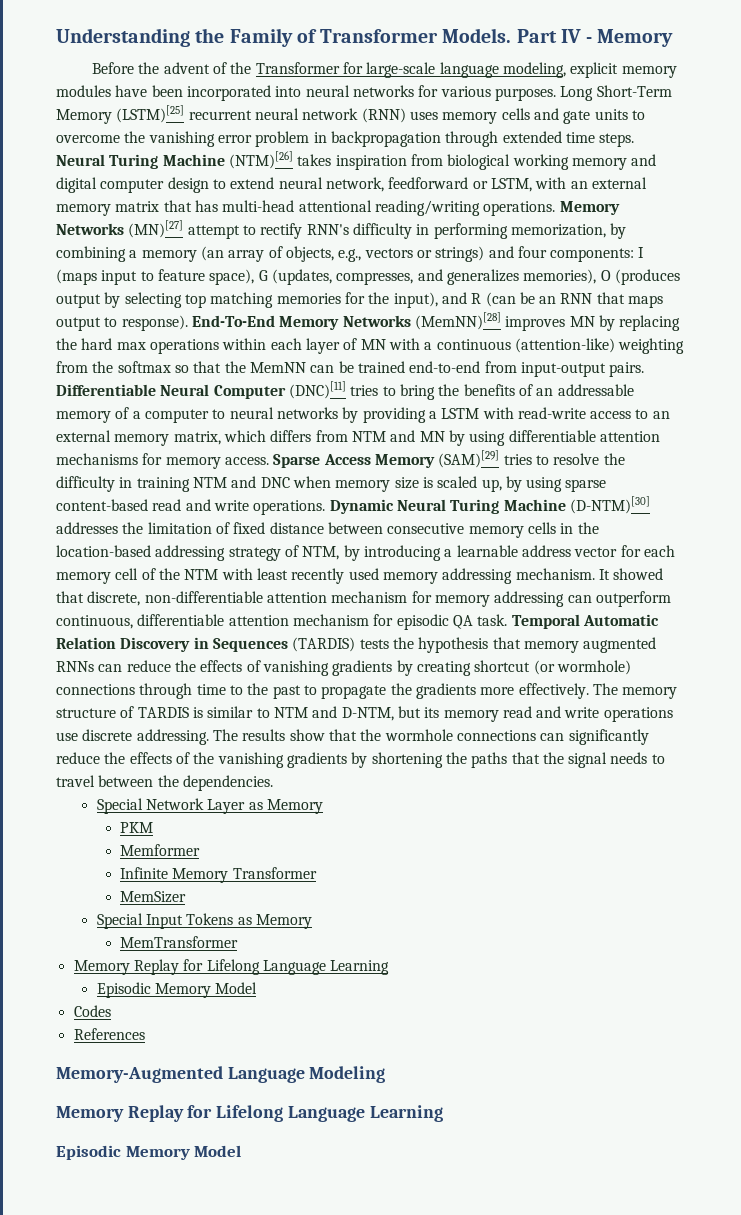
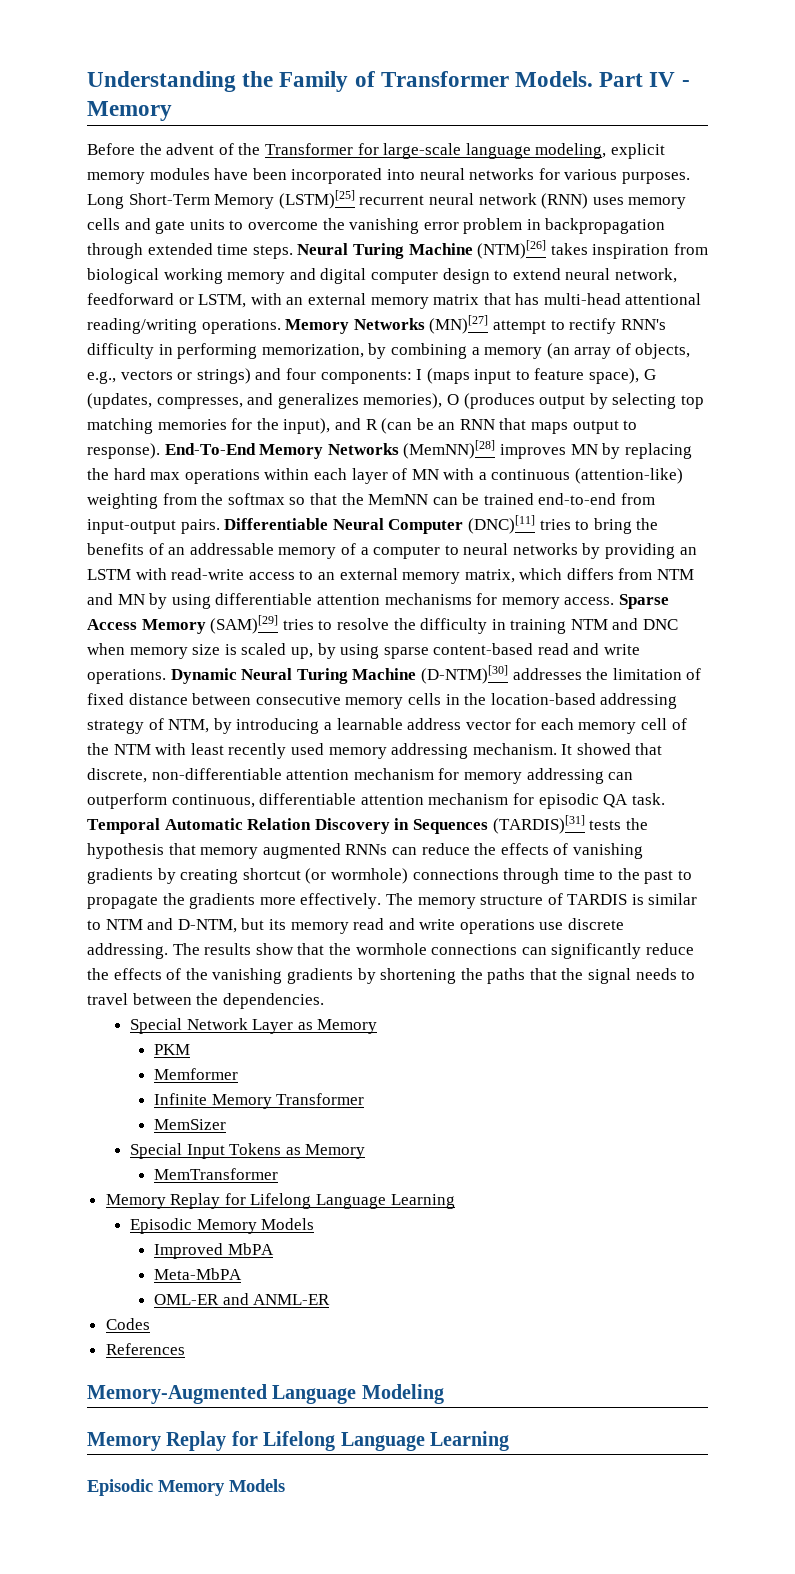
[428,411,437,419] a -> [679,547,697,555] an
[292,637,356,652] (TARDIS) -> [492,815,585,834] (TARDIS)[31]
[215,982,258,994] Model -> [261,1218,315,1230] [154,1243,274,1259] [154,1268,243,1280] [154,1293,331,1305] Models // Improved MbPA // Meta-MbPA // OML-ER and ANML-ER
[194,1145,242,1157] Model -> [229,1479,285,1492] Models

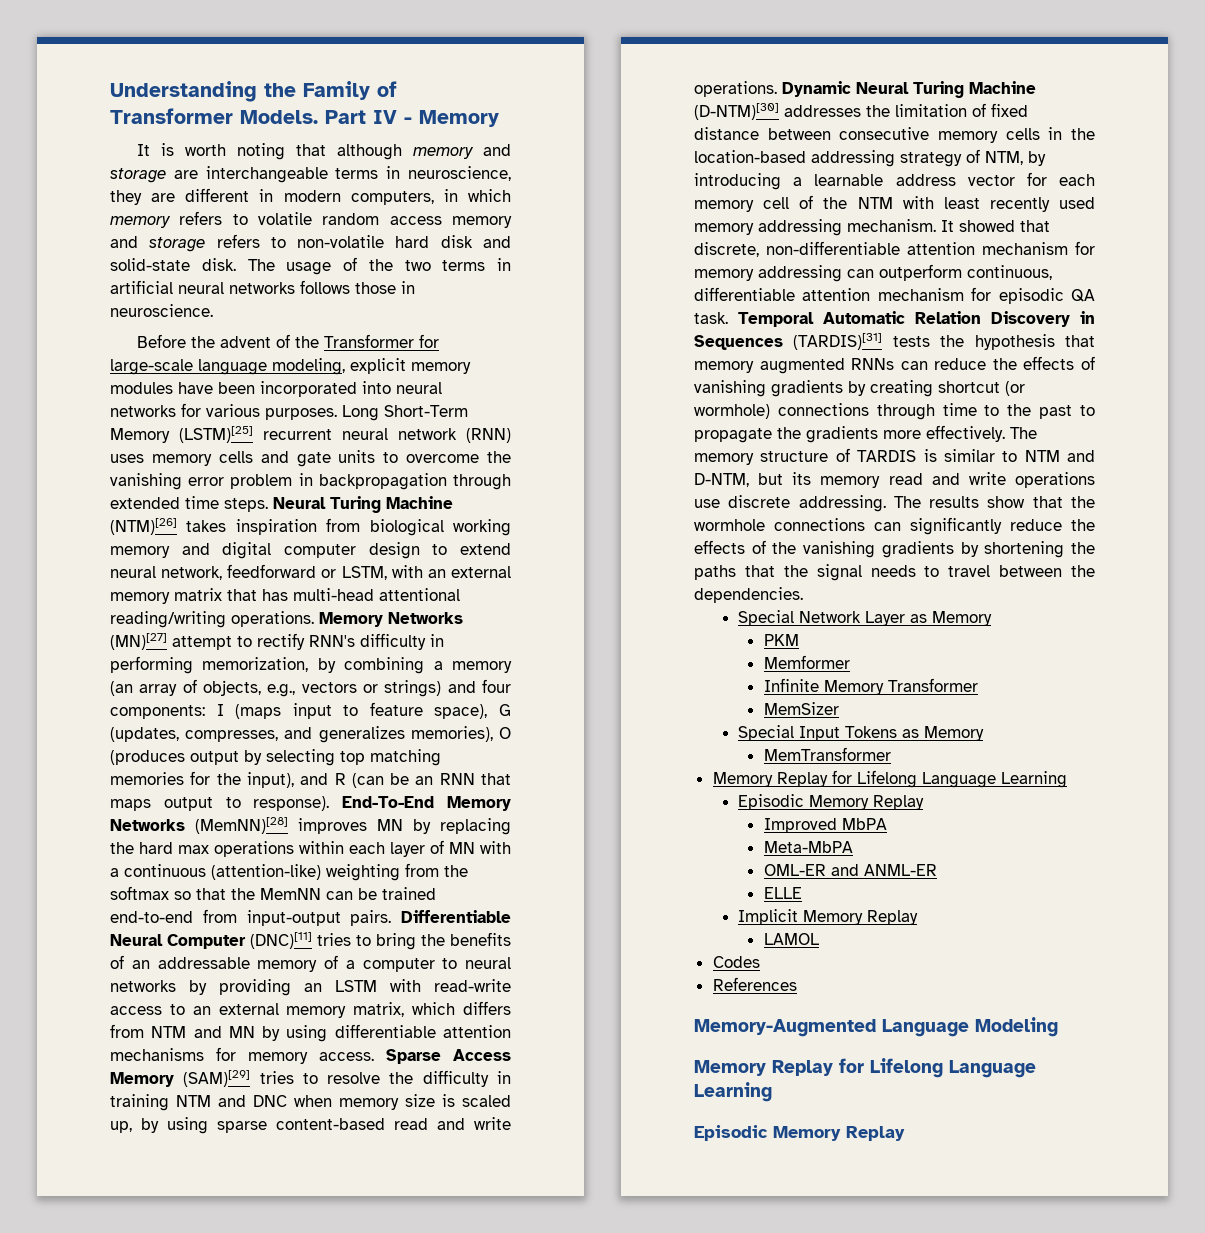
(172, 111) none -> [136,143,512,160] [110,166,511,183] [110,188,511,205] [110,211,512,228] [110,234,511,252] [110,257,511,275] [110,280,415,294] [110,304,213,317] // It is worth noting that although memory and storage are interchangeable terms in neuroscience, they are different in modern computers, in which memory refers to volatile random access memory and storage refers to non-volatile hard disk and solid-state disk. The usage of the two terms in artificial neural networks follows those in neuroscience.
[261,1218,315,1230] Models -> [873,795,925,810] Replay
(331, 1299) none -> [763,887,802,899] [738,909,919,925] [763,933,819,945] // ELLE // Implicit Memory Replay // LAMOL
[229,1479,285,1492] Models -> [846,1126,905,1141] Replay

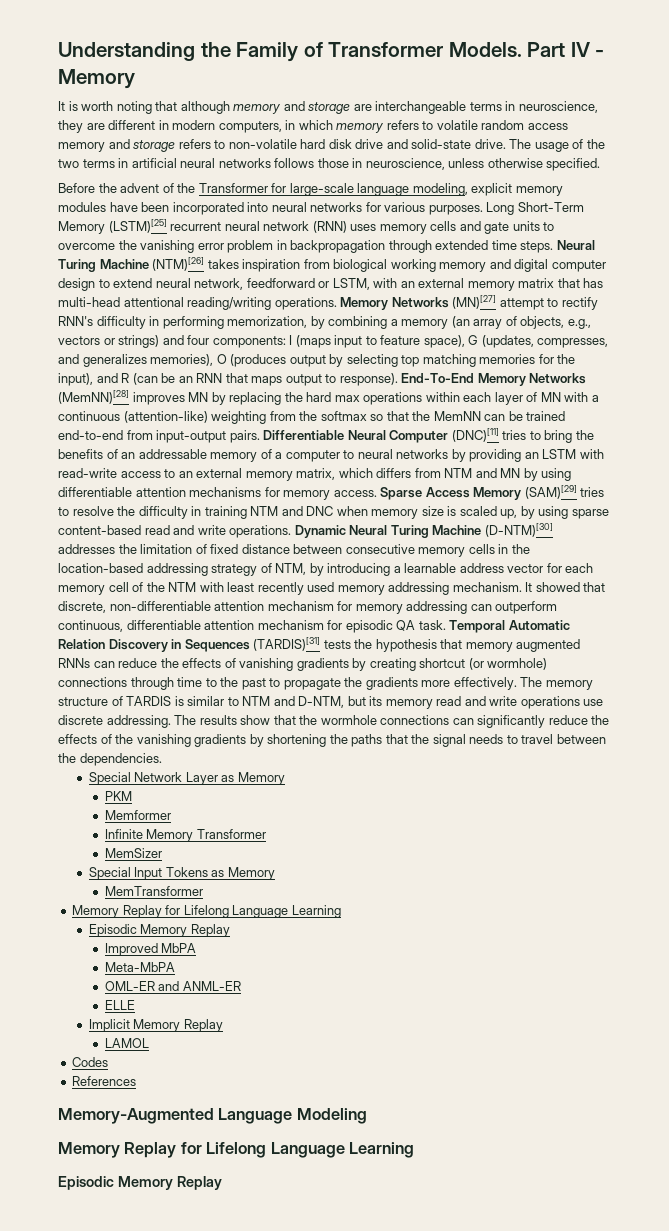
(473, 241) none -> [355,139,384,149] drive
[201,258,236,271] disk. -> [474,139,506,149] drive.
[110,304,213,317] neuroscience. -> [365,158,601,171] neuroscience, unless otherwise specified.

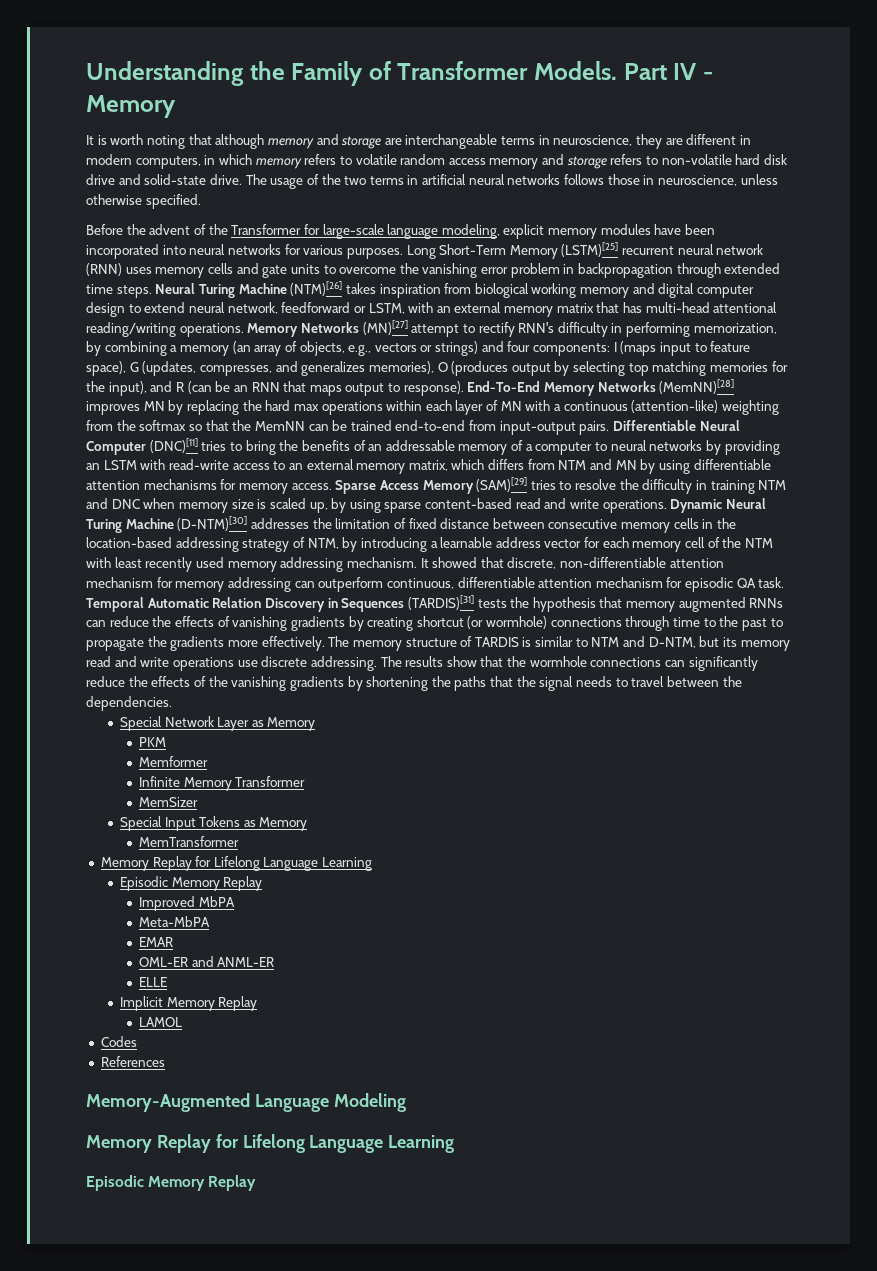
(175, 967) none -> [138,937,173,947] // EMAR

